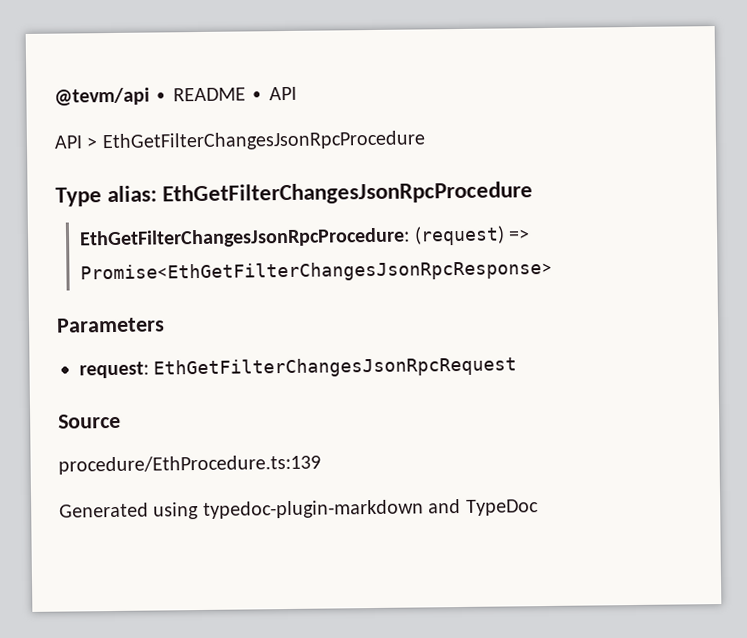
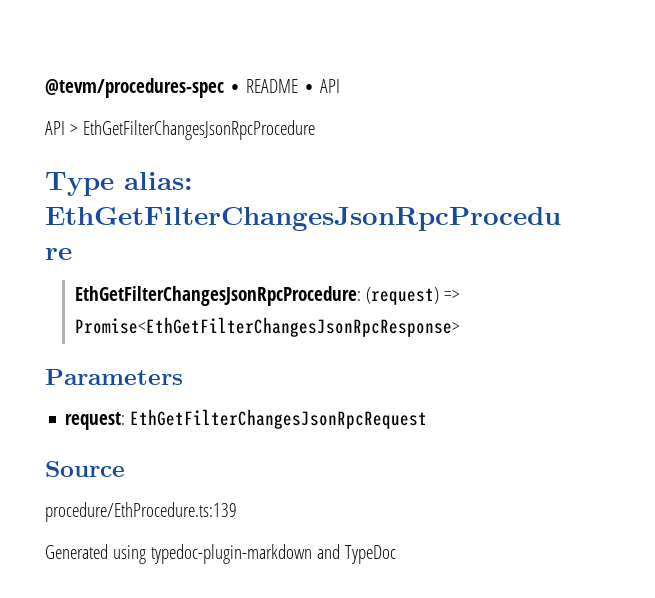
[54,87,150,106] @tevm/api -> [45,78,224,98] @tevm/procedures-spec

